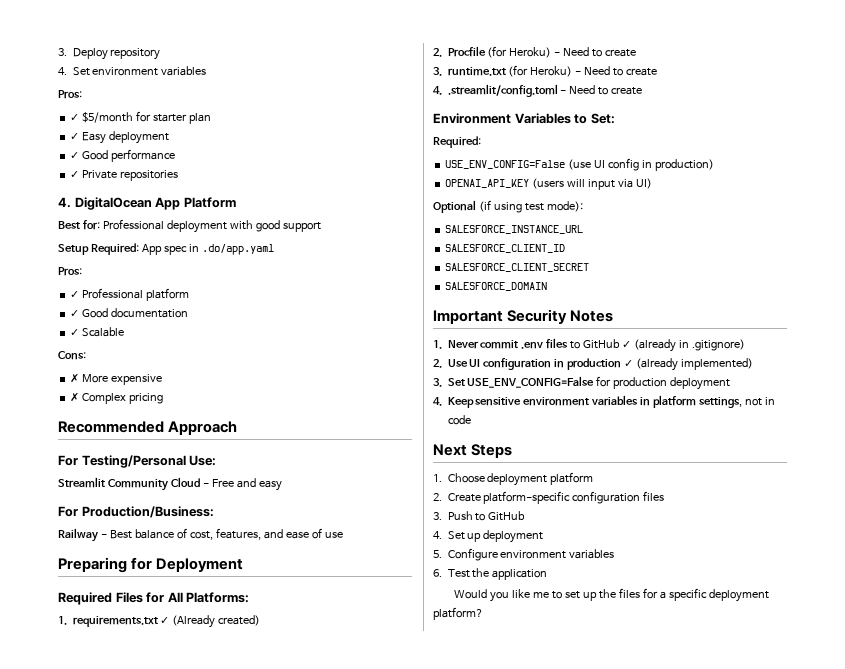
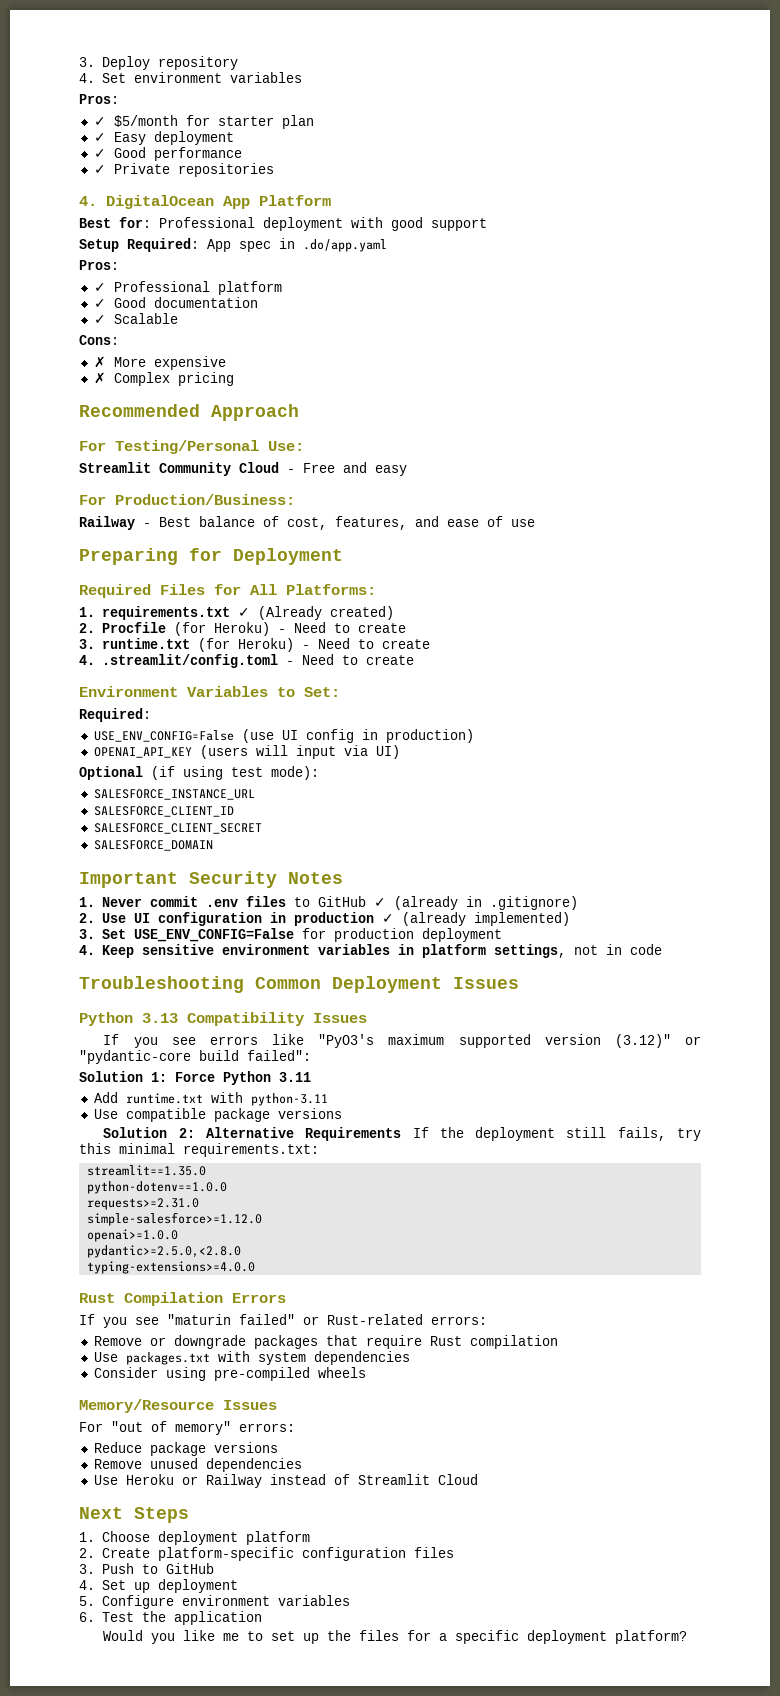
(471, 420) none -> [79,976,519,993] [79,1012,367,1026] [103,1034,701,1048] [79,1050,311,1064] [79,1071,311,1085] [93,1092,328,1106] [93,1108,342,1122] [103,1127,701,1141] [79,1143,319,1157] [87,1165,207,1176] [87,1181,228,1194] [87,1198,200,1210] [87,1212,263,1226] [87,1229,179,1242] [87,1245,242,1258] [87,1261,256,1274] [79,1292,286,1306] [79,1314,487,1328] [93,1335,558,1349] [93,1351,410,1365] [93,1367,366,1381] [79,1399,277,1413] [79,1421,295,1435] [93,1442,278,1456] [93,1458,302,1472] [93,1474,478,1488] // Troubleshooting Common Deployment Issues // Python 3.13 Compatibility Issues // If you see errors like "PyO3's maximum supported version (3.12)" or "pydantic-core build failed": // Solution 1: Force Python 3.11 // Add runtime.txt with python-3.11 // Use compatible package versions // Solution 2: Alternative Requirements If the deployment still fails, try this minimal requirements.txt: // streamlit==1.35.0 // python-dotenv==1.0.0 // requests>=2.31.0 // simple-salesforce>=1.12.0 // openai>=1.0.0 // pydantic>=2.5.0,<2.8.0 // typing-extensions>=4.0.0 // Rust Compilation Errors // If you see "maturin failed" or Rust-related errors: // Remove or downgrade packages that require Rust compilation // Use packages.txt with system dependencies // Consider using pre-compiled wheels // Memory/Resource Issues // For "out of memory" errors: // Reduce package versions // Remove unused dependencies // Use Heroku or Railway instead of Streamlit Cloud

